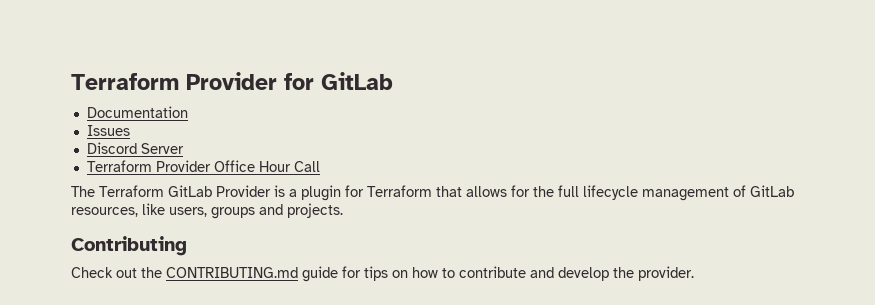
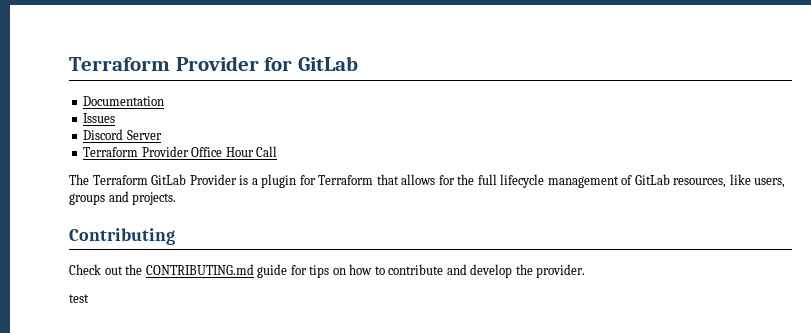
(694, 273) none -> [69,294,89,303] // test

